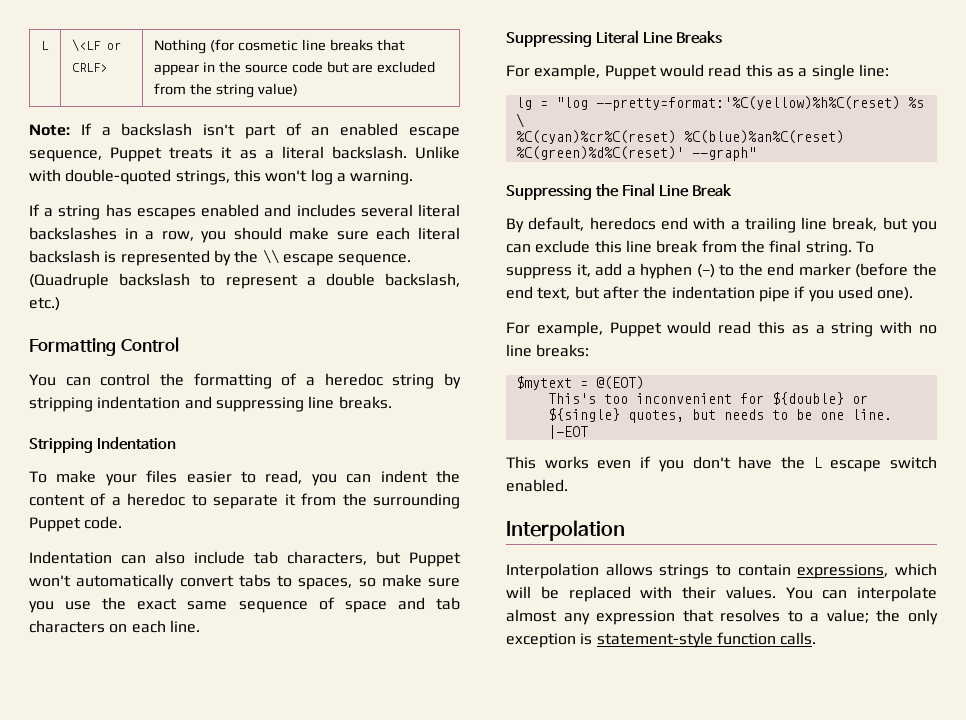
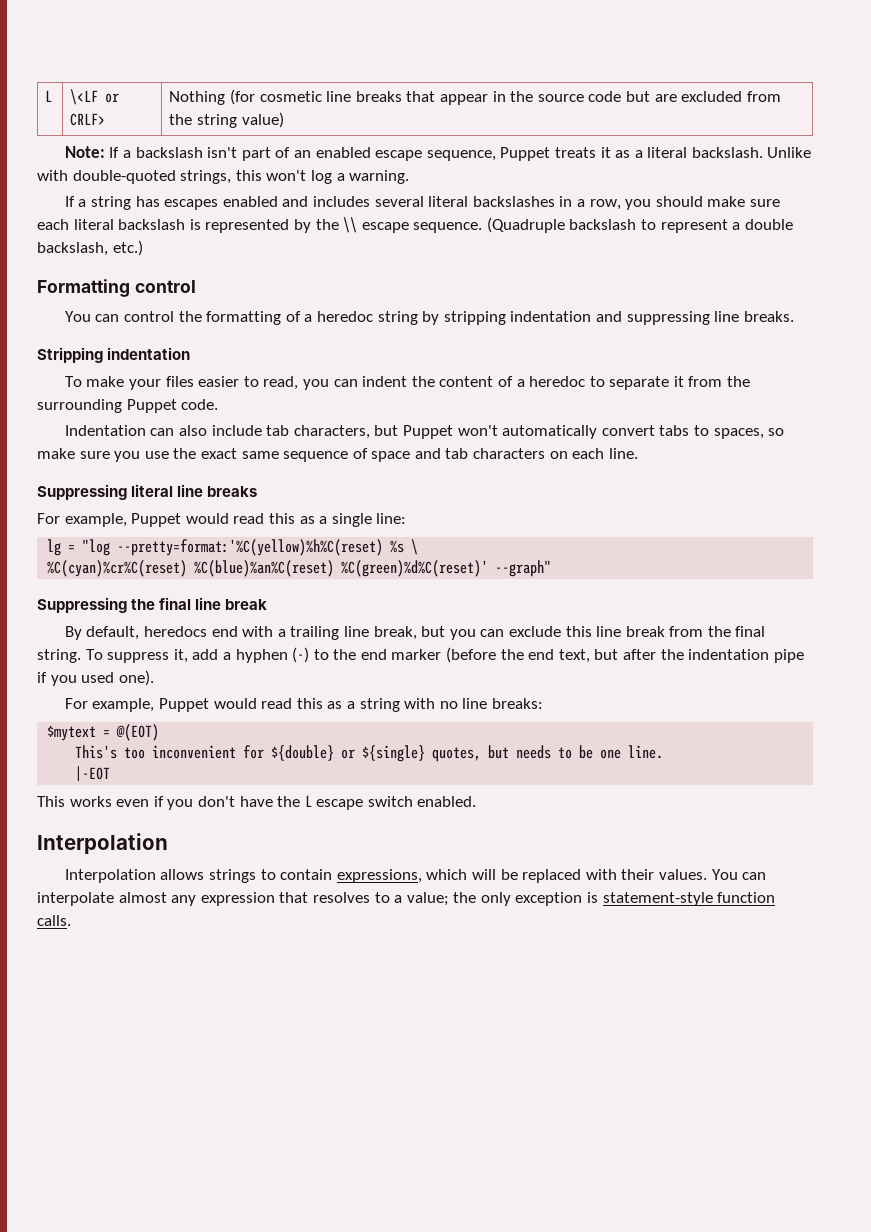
[120,337,179,352] Control -> [134,280,196,293] control
[96,437,176,450] Indentation -> [107,347,191,360] indentation
[595,30,722,44] Literal Line Breaks -> [131,484,258,497] literal line breaks
[621,183,732,197] Final Line Break -> [159,597,268,610] final line break

